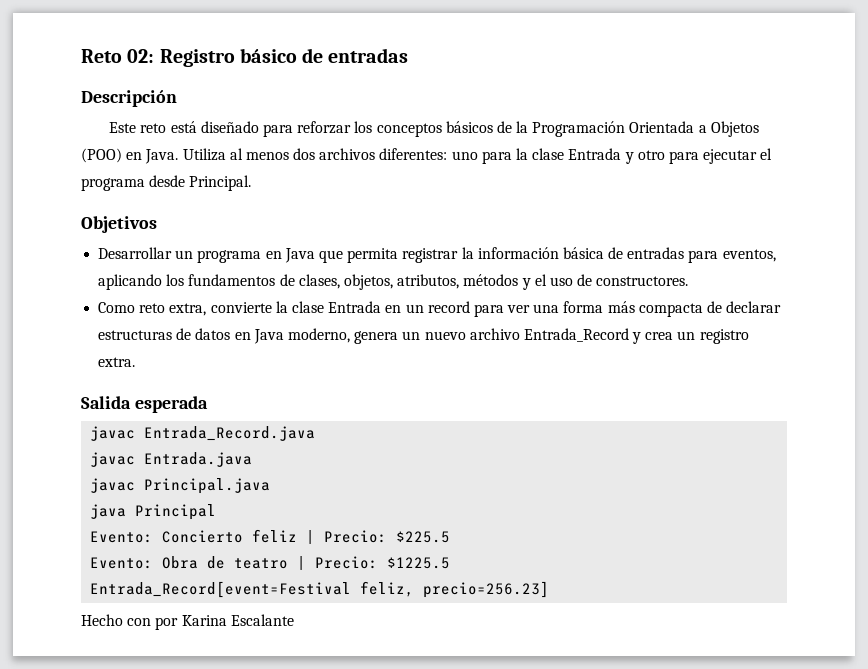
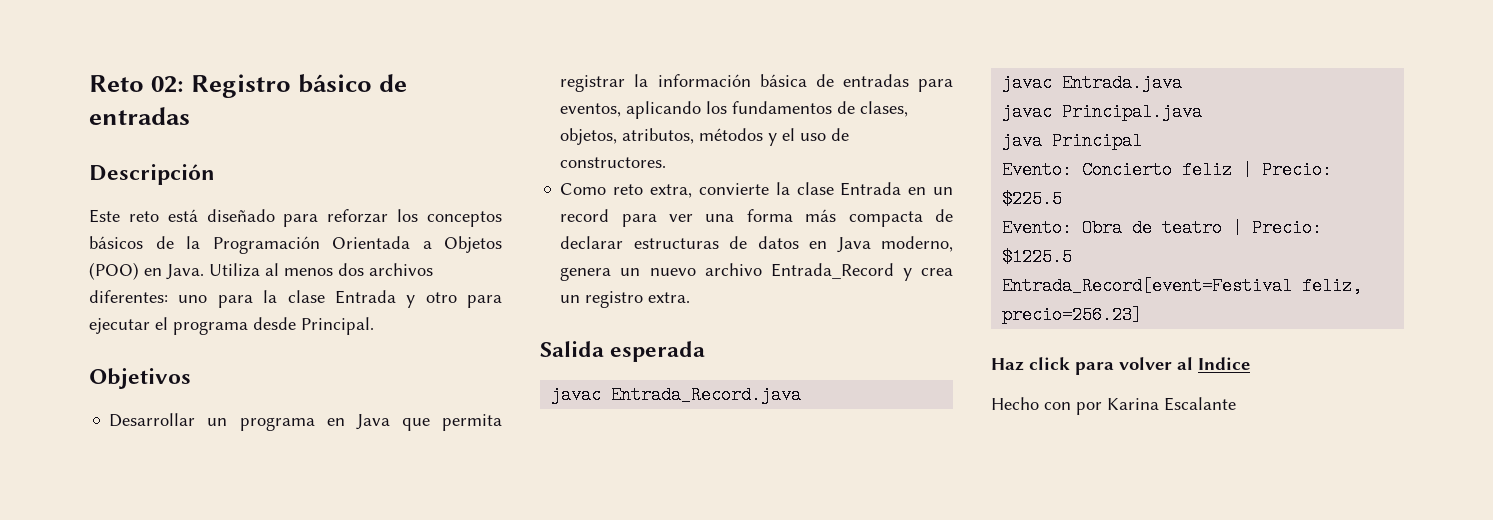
(550, 589) none -> [991,357,1250,375] // Haz click para volver al Indice

